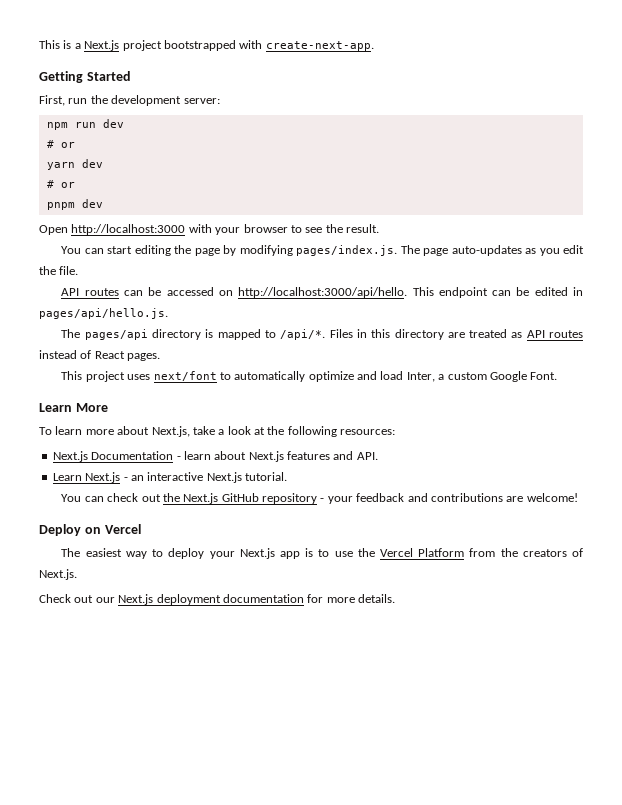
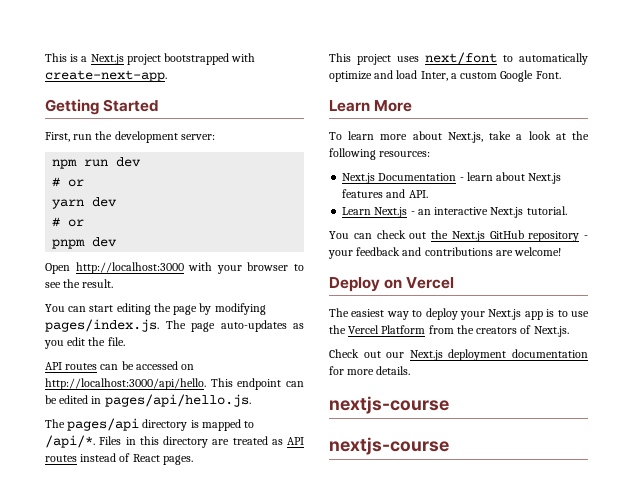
(395, 598) none -> [329,396,449,414] [329,437,449,455] // nextjs-course // nextjs-course

